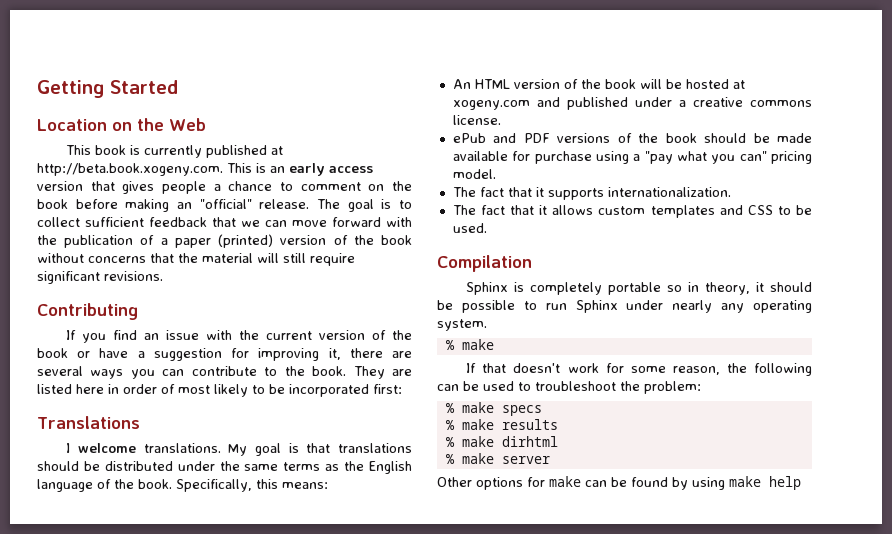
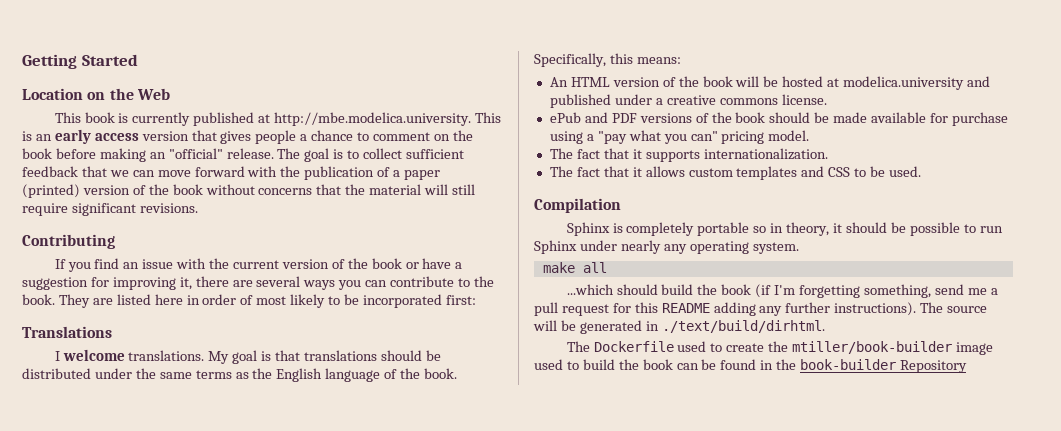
[37,163,223,176] http://beta.book.xogeny.com. -> [274,112,472,126] http://mbe.modelica.university.
[452,100,530,110] xogeny.com -> [843,76,965,90] modelica.university
[445,339,494,350] [466,363,812,376] [437,381,701,394] [445,402,542,416] [445,419,558,430] [445,436,558,447] [445,453,550,464] [437,476,801,490] % make // If that doesn't work for some reason, the following can be used to troubleshoot the problem: // % make specs // % make results // % make dirhtml // % make server // Other options for make can be found by using make help -> [542,262,607,273] [566,284,998,298] [534,302,988,316] [533,320,825,334] [566,341,993,355] [534,359,968,373] make all // ...which should build the book (if I'm forgetting something, send me a pull request for this README adding any further instructions). The source will be generated in ./text/build/dirhtml. // The Dockerfile used to create the mtiller/book-builder image used to build the book can be found in the book-builder Repository

